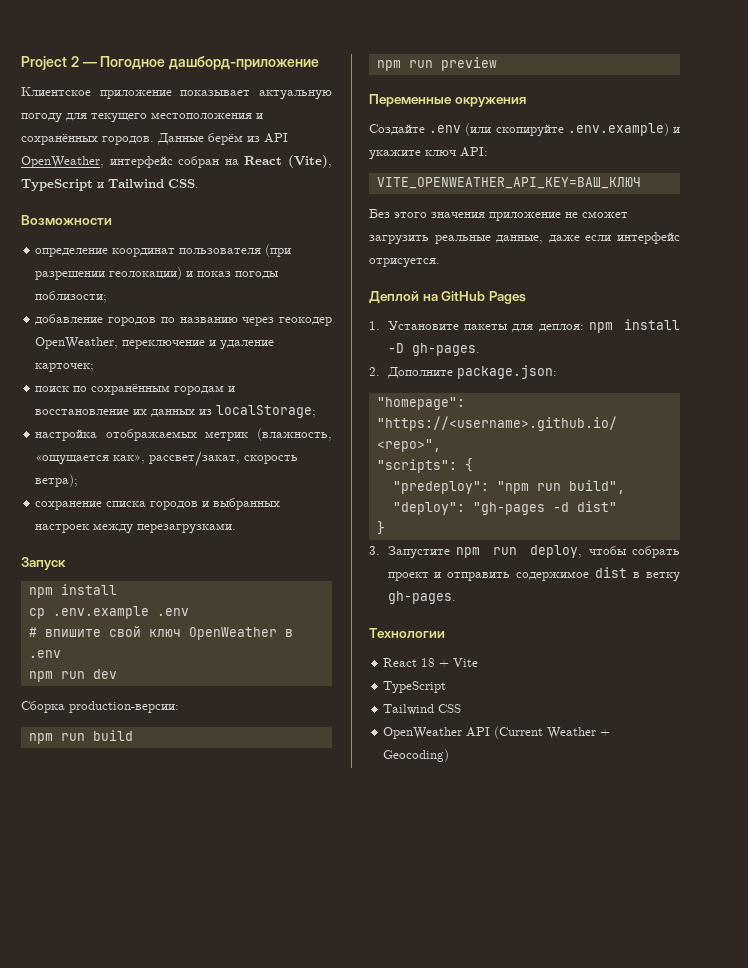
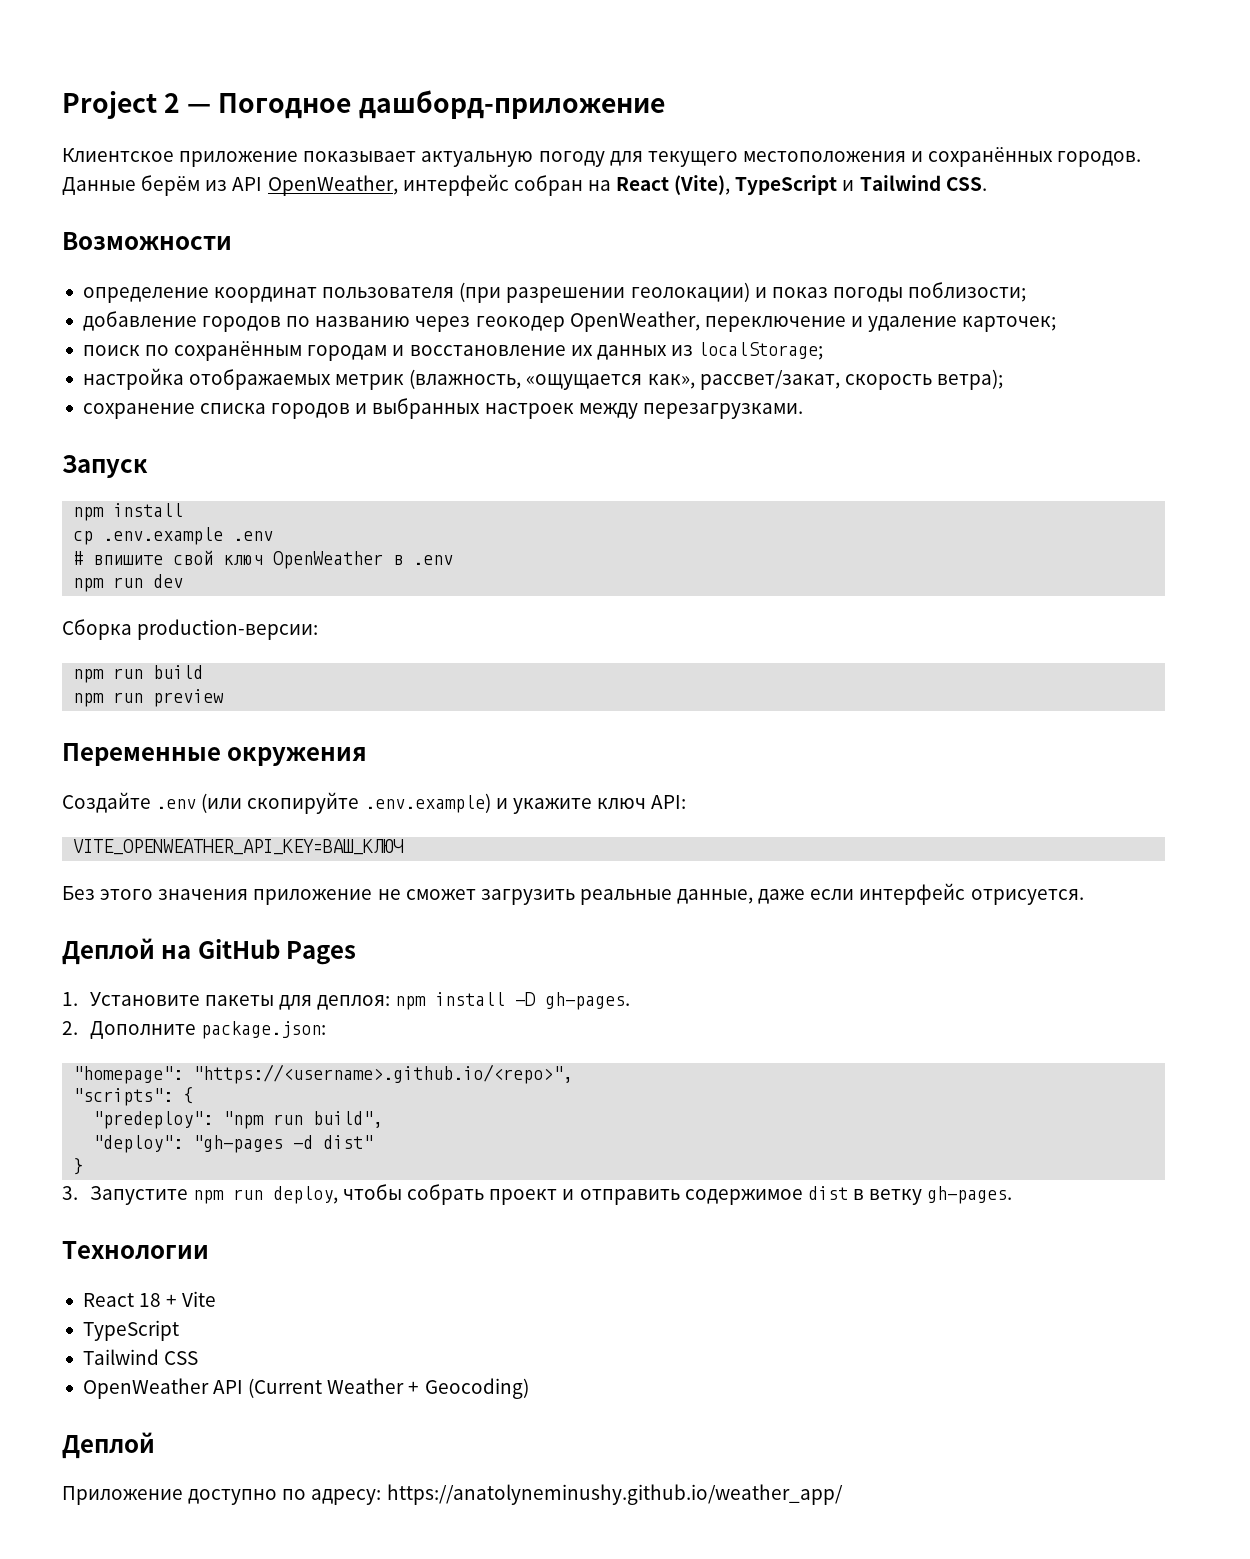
(450, 755) none -> [62,1432,155,1459] [62,1484,843,1505] // Деплой // Приложение доступно по адресу: https://anatolyneminushy.github.io/weather_app/

